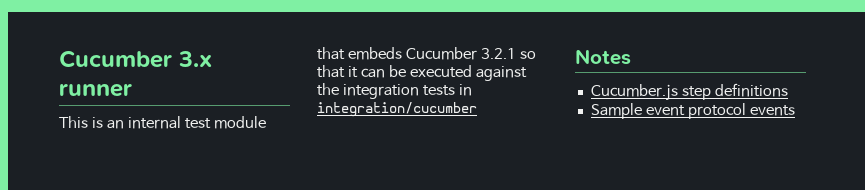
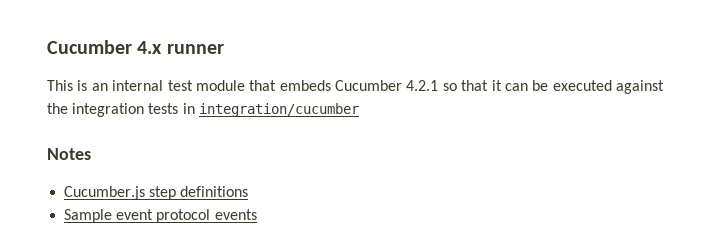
[59,50,212,68] Cucumber 3.x -> [47,40,163,54] Cucumber 4.x
[480,48,516,59] 3.2.1 -> [406,80,439,91] 4.2.1

